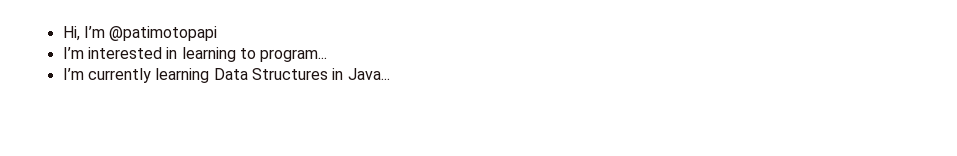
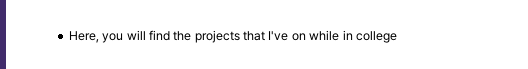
[62,26,218,41] [62,47,328,62] [62,68,390,83] Hi, I’m @patimotopapi // I’m interested in learning to program... // I’m currently learning Data Structures in Java... -> [68,30,397,43] Here, you will find the projects that I've on while in college

